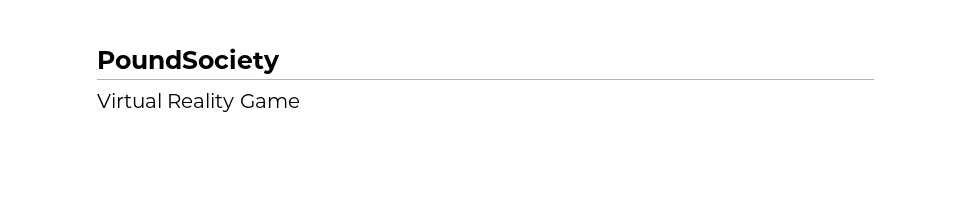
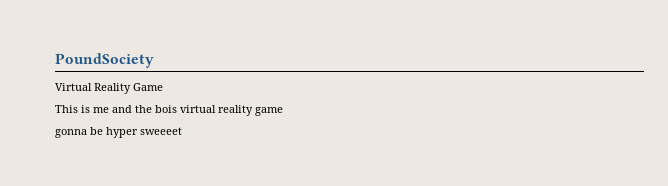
(300, 101) none -> [55,105,283,116] [55,127,182,138] // This is me and the bois virtual reality game // gonna be hyper sweeeet

